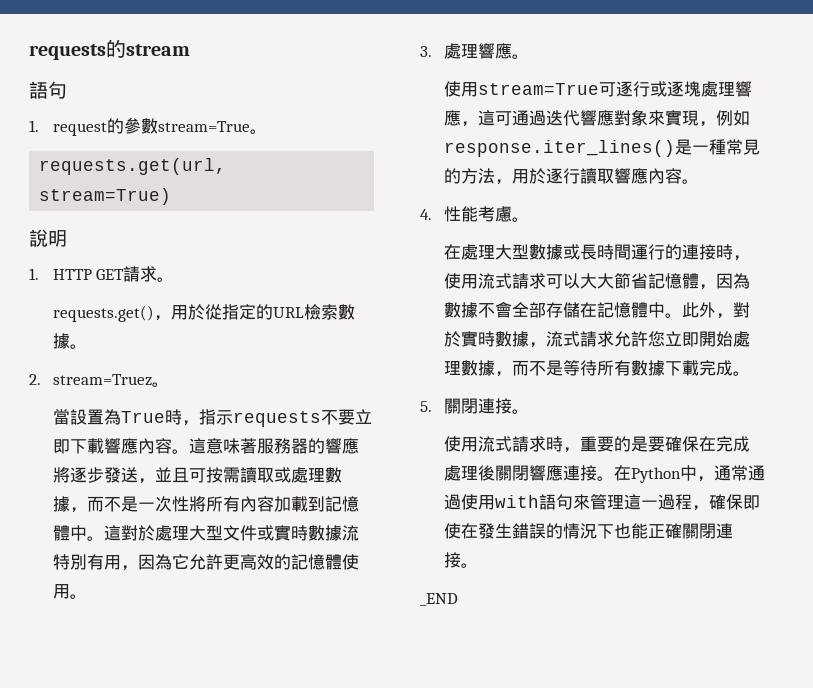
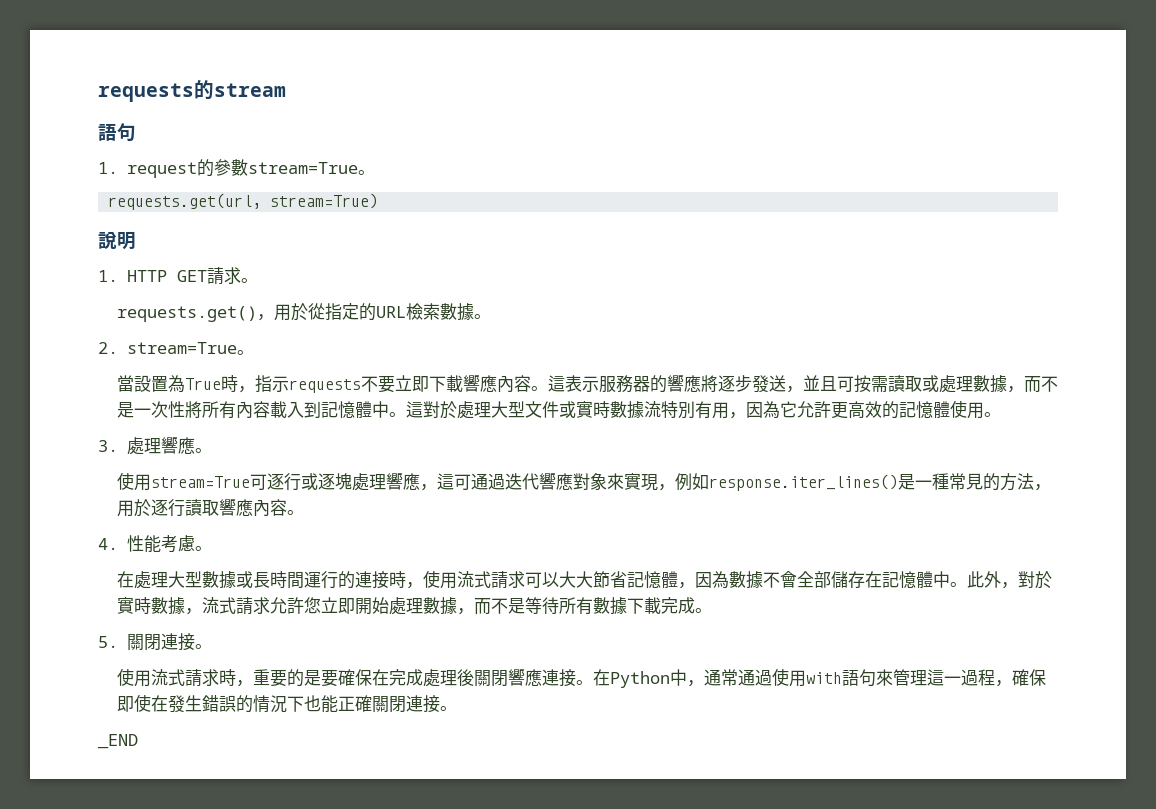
[52,374,152,386] stream=Truez -> [126,342,237,354] stream=True
[205,438,257,454] 意味著 -> [564,375,599,392] 表示
[273,496,308,512] 加載 -> [269,401,304,418] 載入
[545,302,580,318] 存儲 -> [830,571,865,588] 儲存

